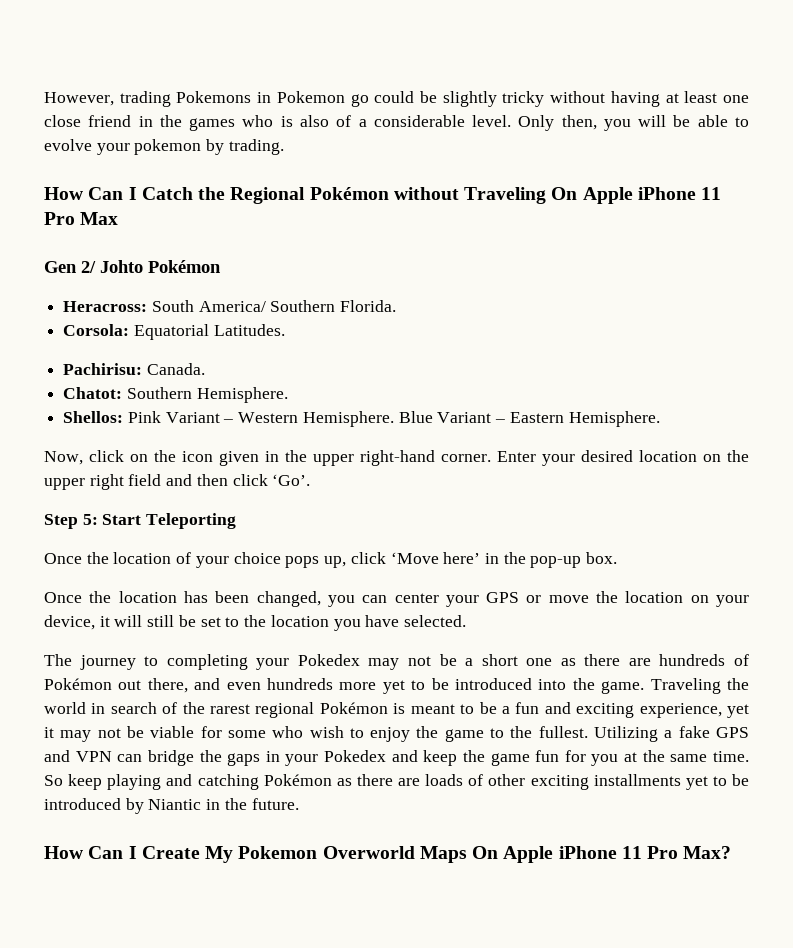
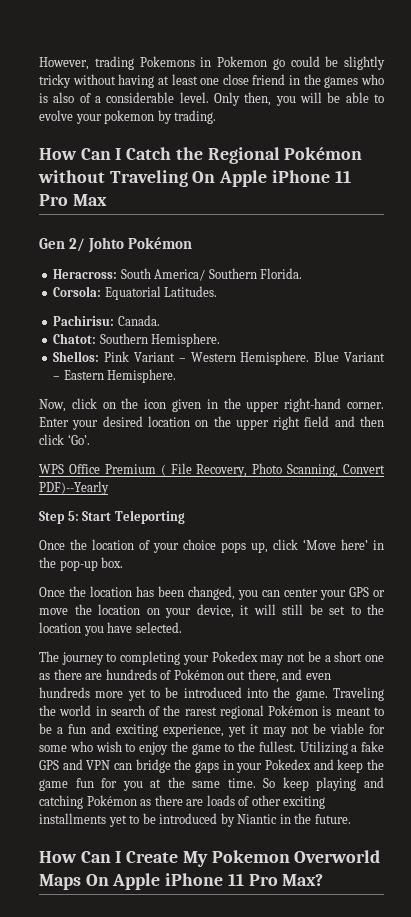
(311, 480) none -> [39,463,385,477] [39,481,109,495] // WPS Office Premium ( File Recovery, Photo Scanning, Convert PDF)--Yearly

